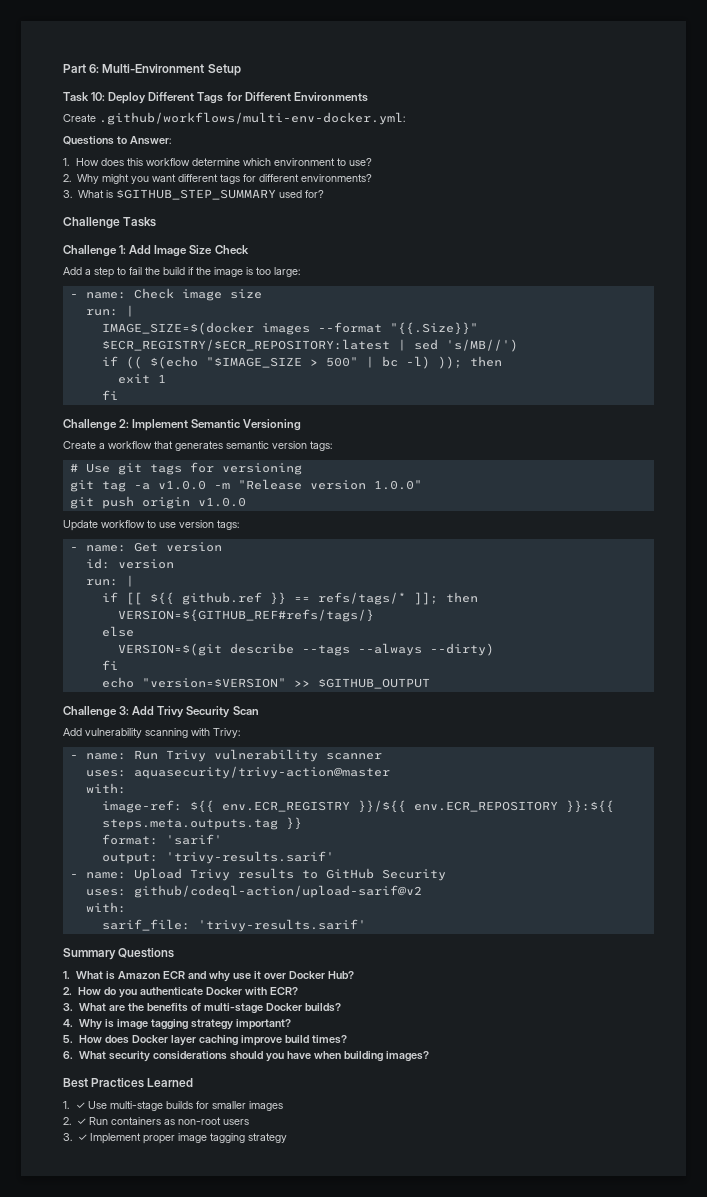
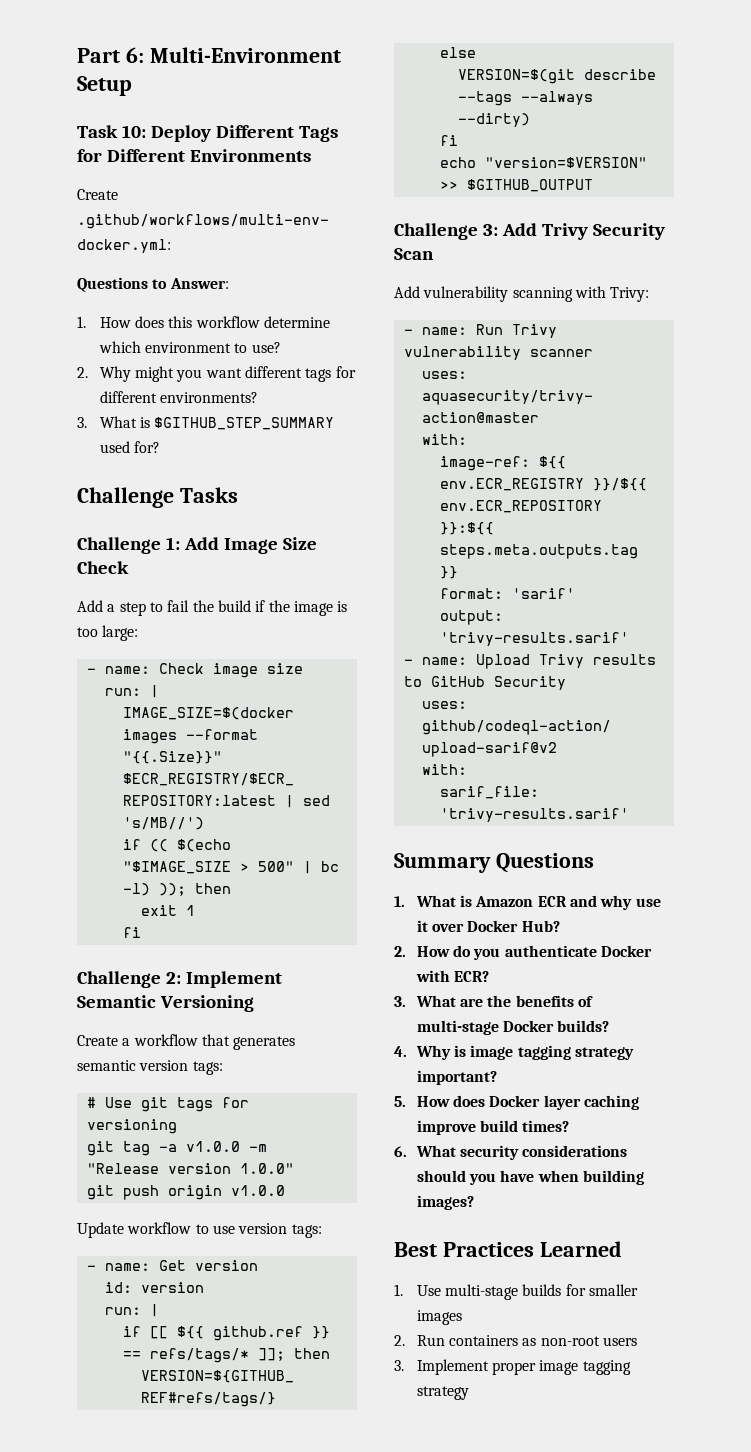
[75,1102,85,1109] ✓ -> (403, 1290) none
[76,1118,86,1125] ✓ -> (405, 1340) none
[77,1134,87,1141] ✓ -> (404, 1365) none

